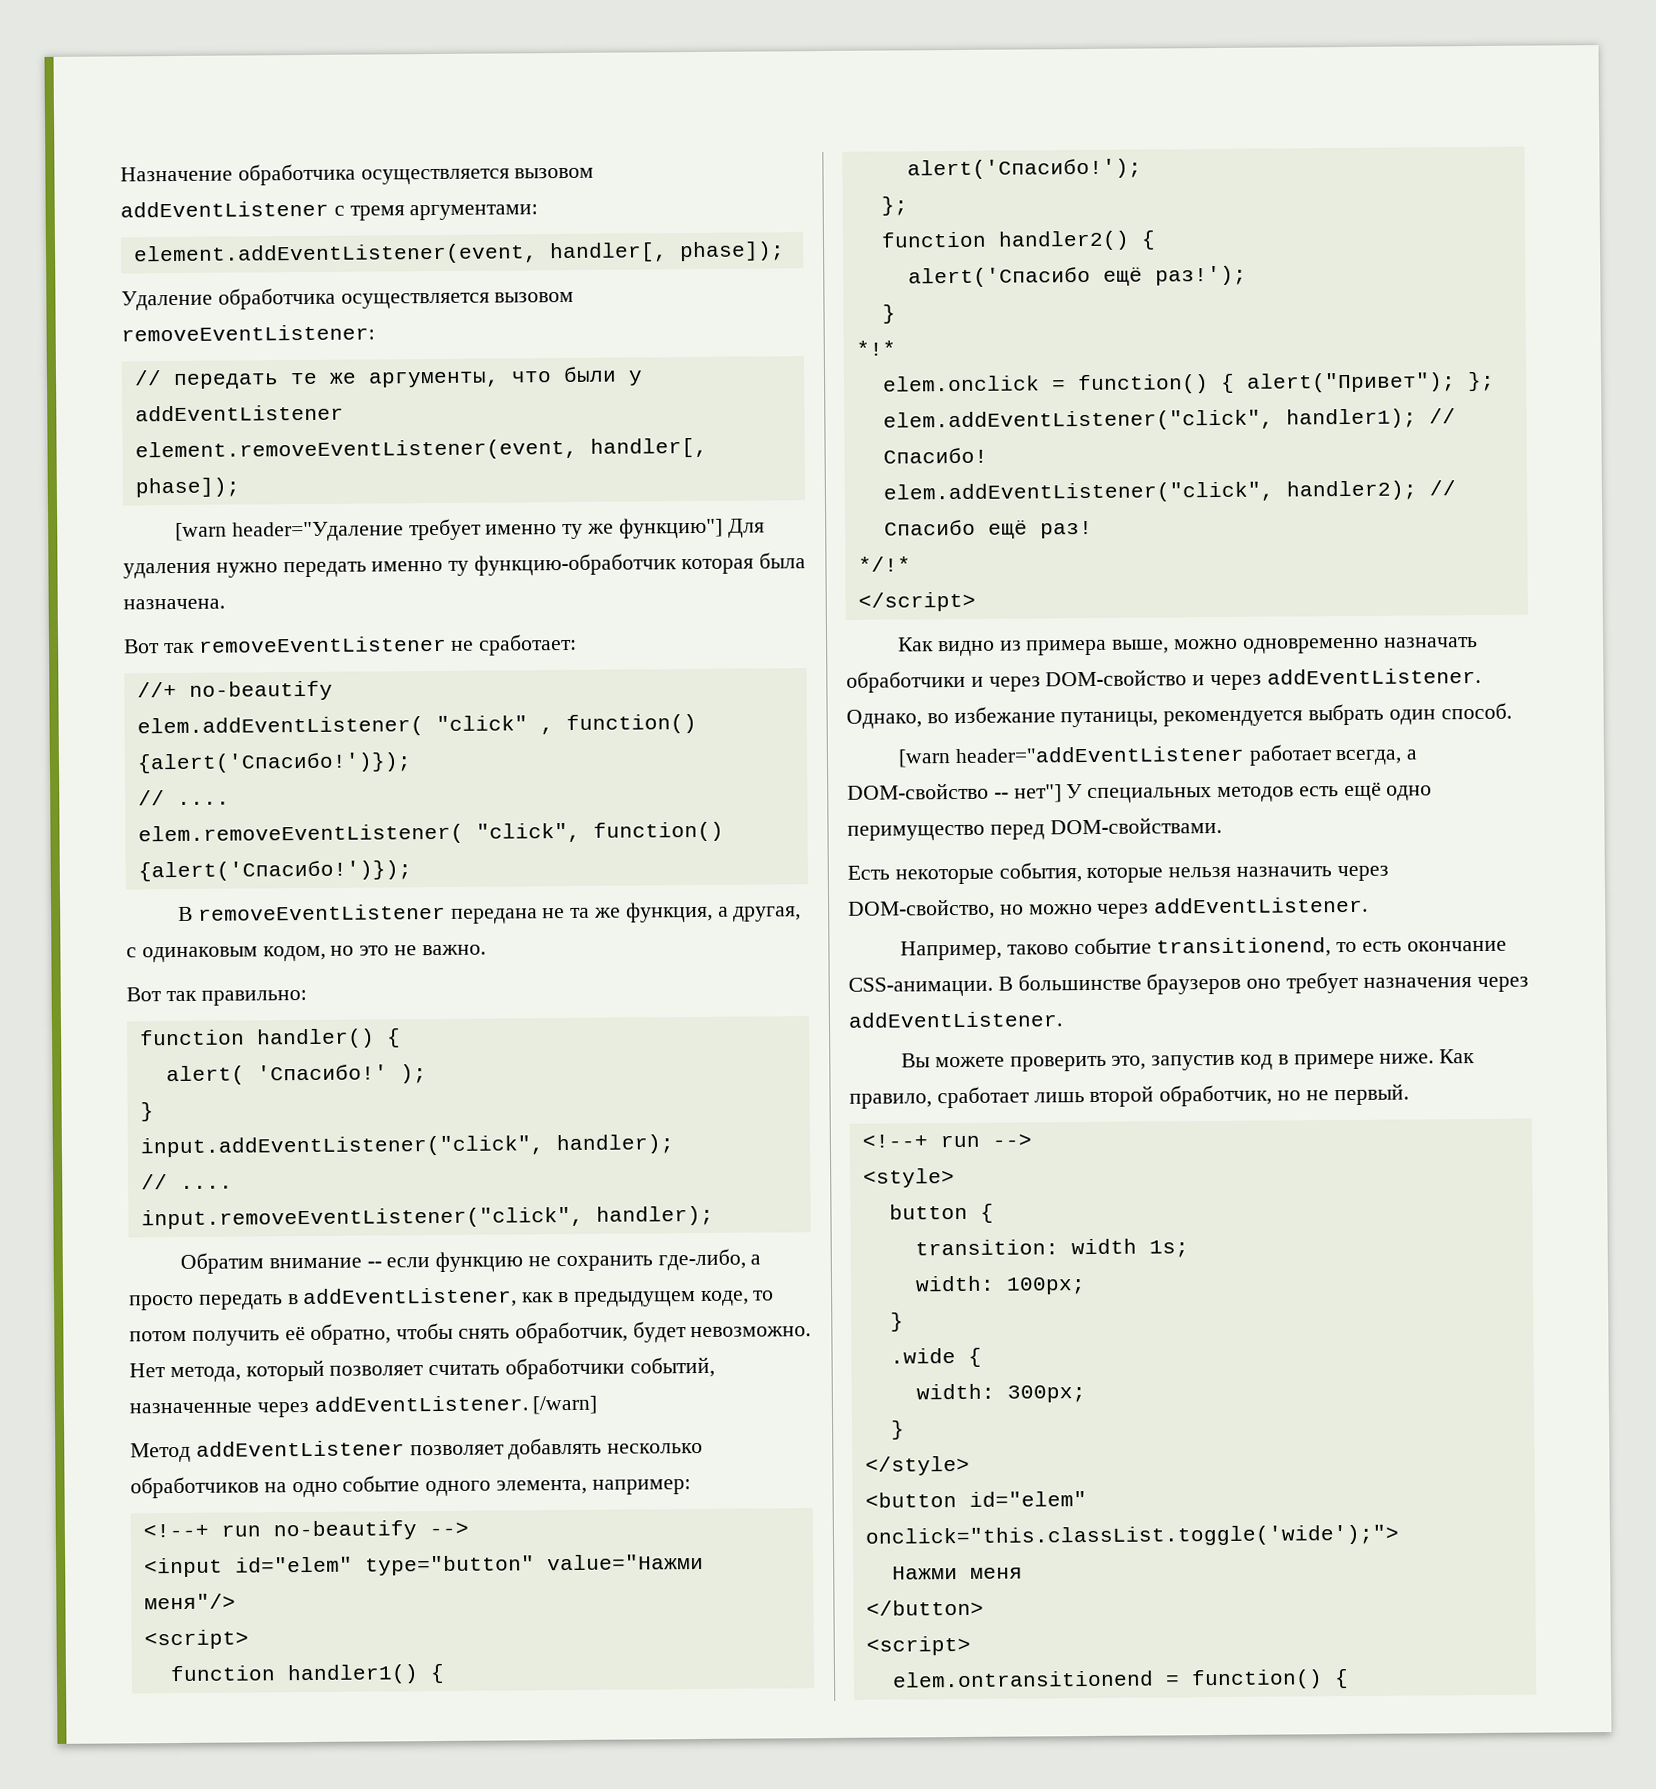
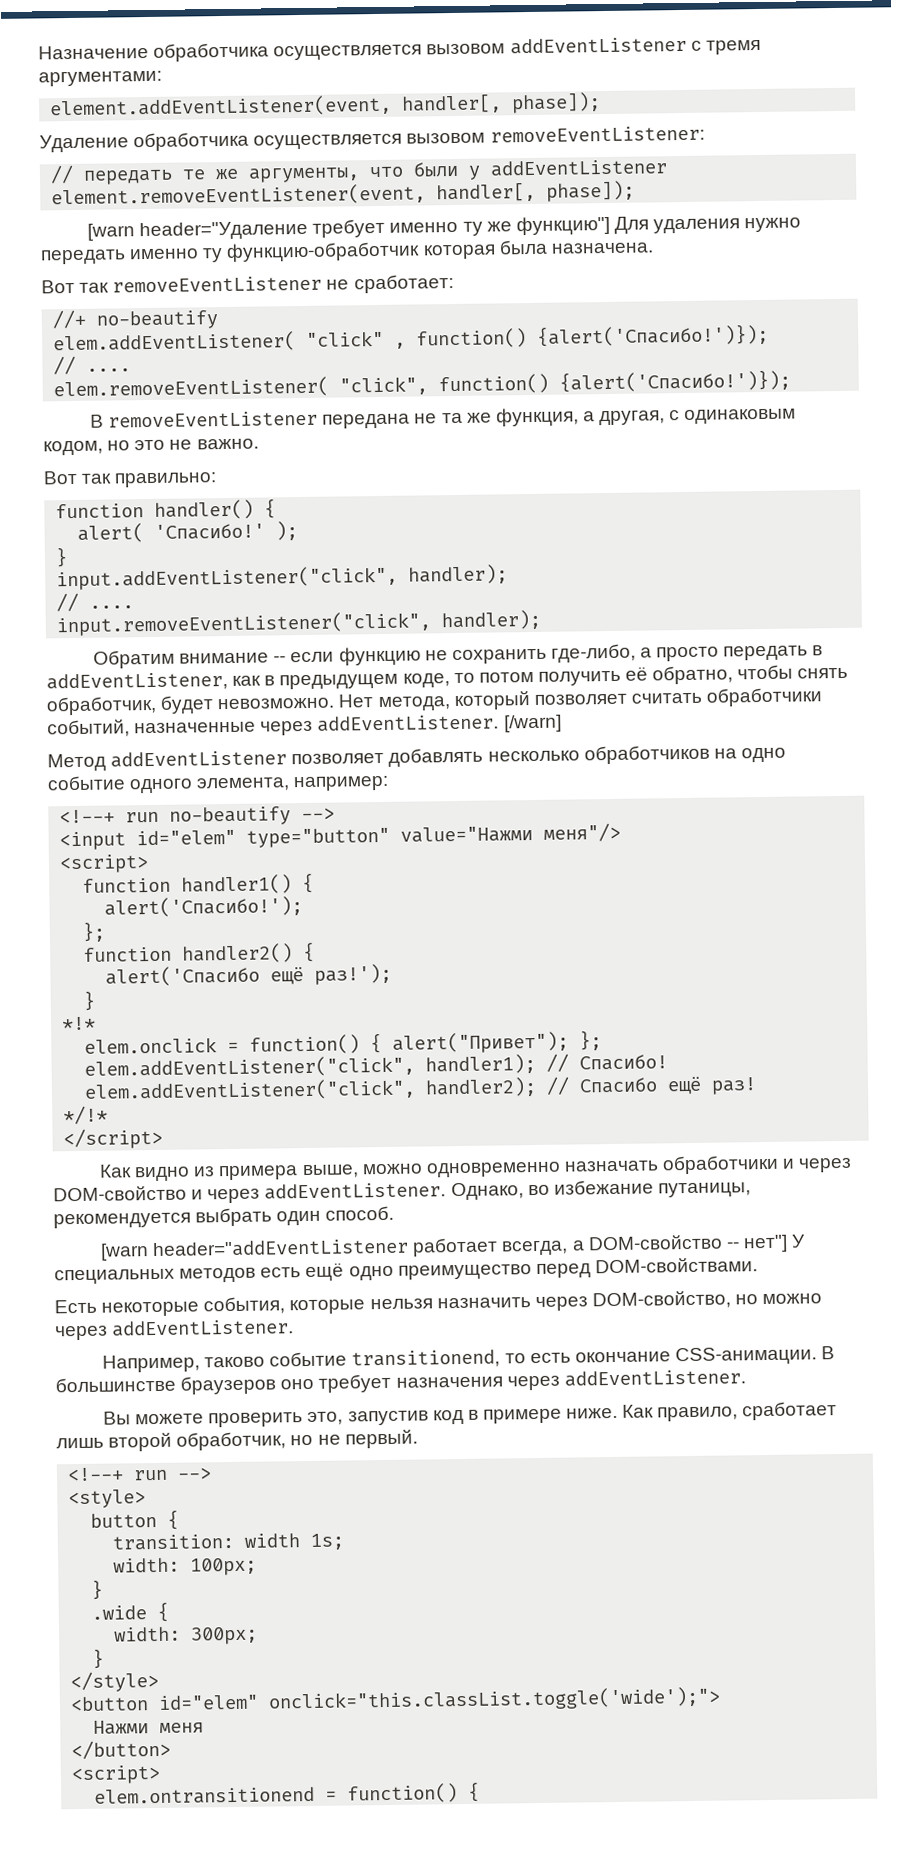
[847,824,985,841] перимущество -> [397,1264,532,1280] преимущество

